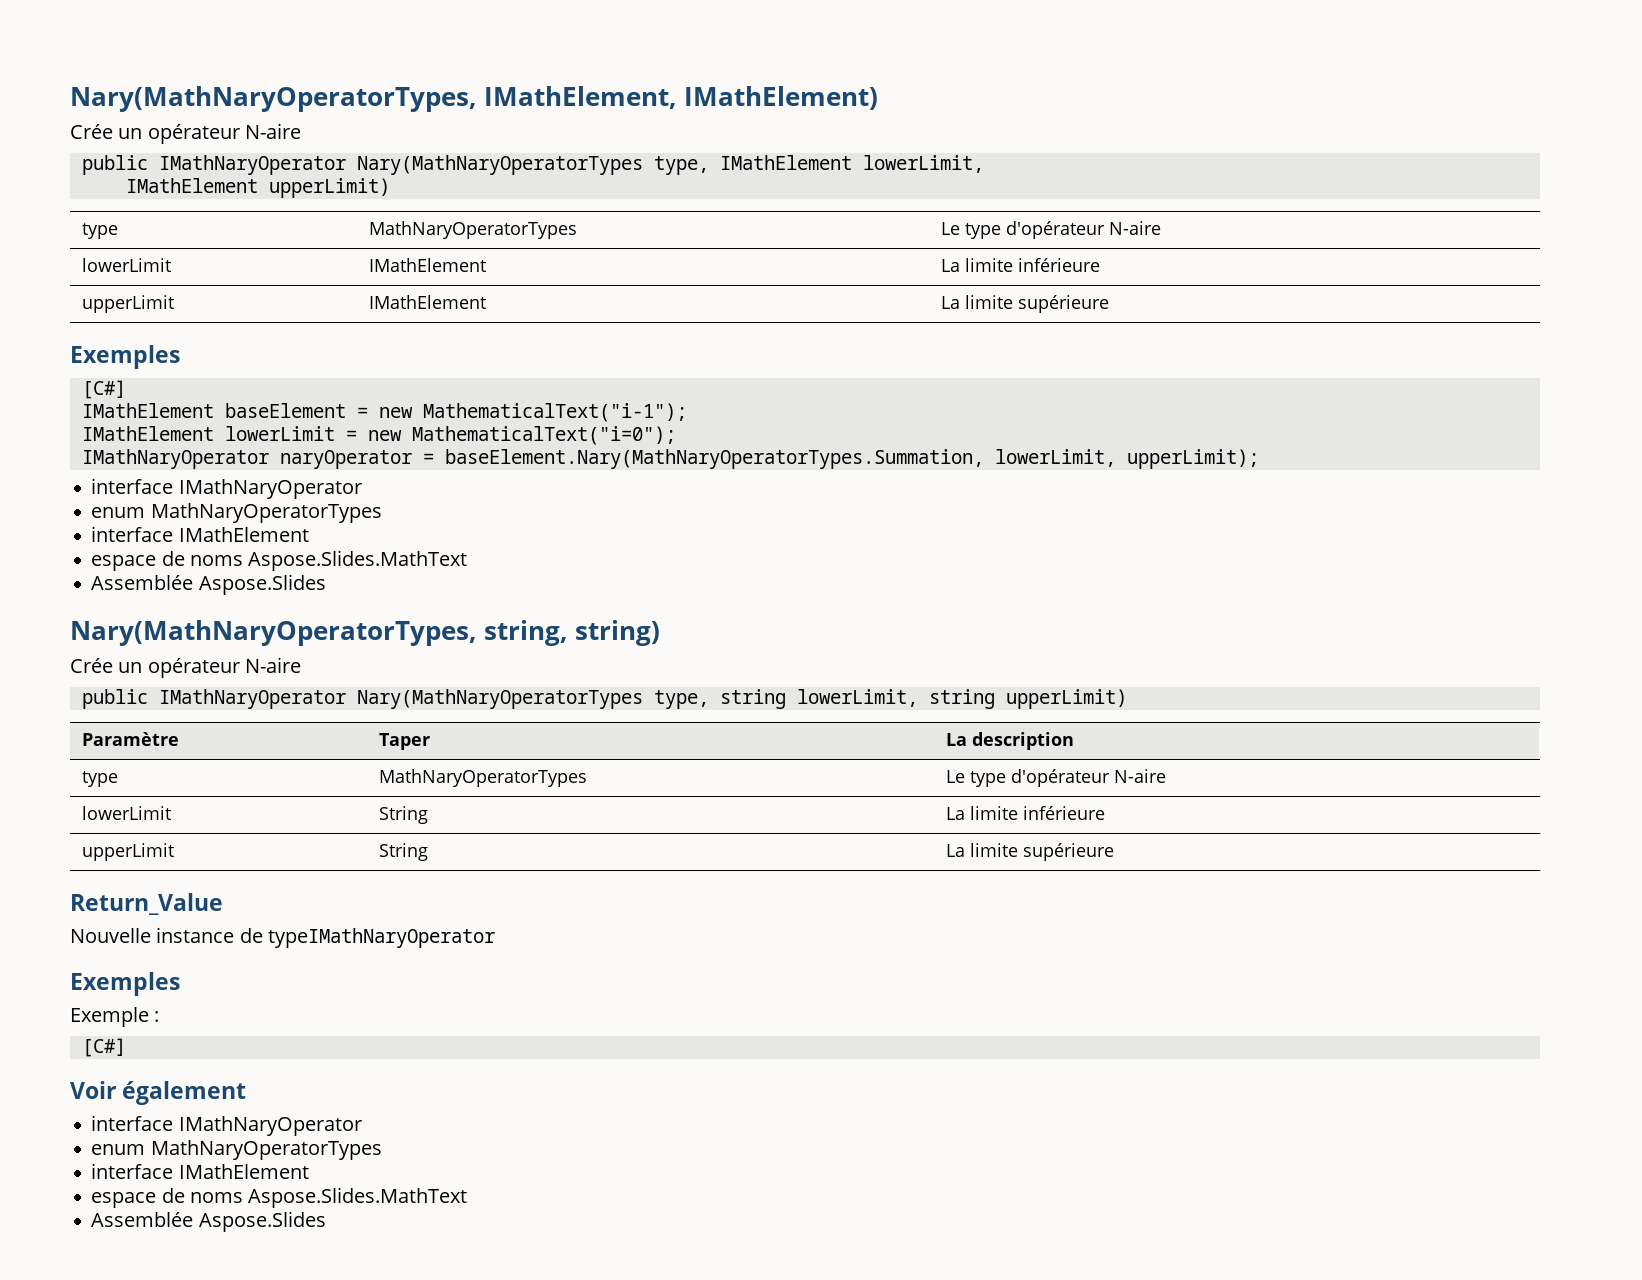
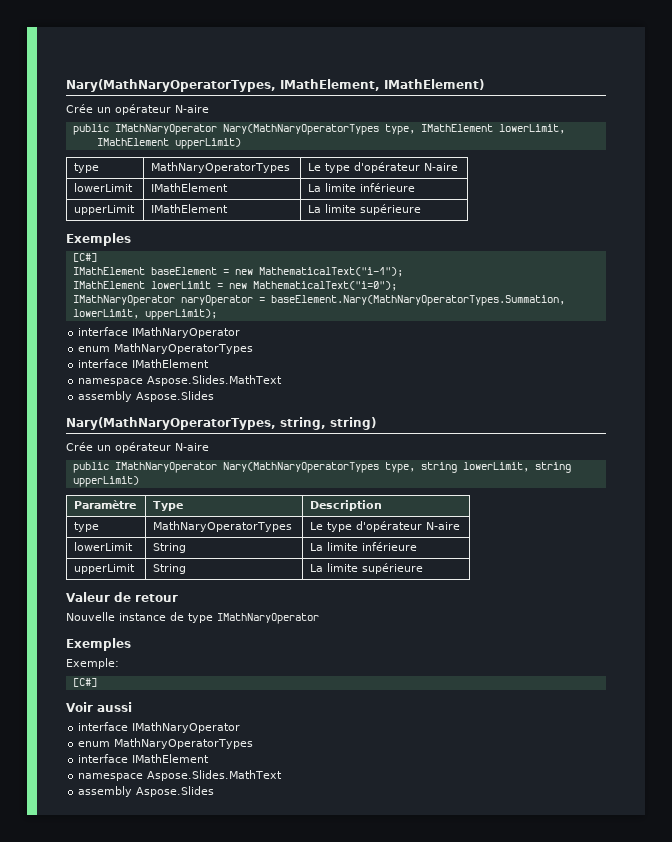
[91,550,468,571] [91,575,194,590] espace de noms Aspose.Slides.MathText // Assemblée -> [78,375,283,386] [78,391,133,402] namespace Aspose.Slides.MathText // assembly
[379,733,431,750] [946,732,1075,750] Taper | La description -> [153,501,184,511] [310,500,383,511] Type | Description
[70,893,223,915] Return_Value -> [66,592,178,602] Valeur de retour
[267,928,495,948] [70,972,180,996] [70,1007,160,1027] typeIMathNaryOperator // Exemples // Exemple : -> [188,613,319,624] [66,638,131,651] [66,658,119,669] type IMathNaryOperator // Exemples // Exemple:
[122,1081,247,1105] [91,1115,362,1136] [91,1140,382,1160] [91,1163,309,1179] [91,1187,468,1208] [91,1212,194,1227] également // interface IMathNaryOperator // enum MathNaryOperatorTypes // interface IMathElement // espace de noms Aspose.Slides.MathText // Assemblée -> [97,702,132,712] [78,722,241,733] [78,738,254,749] [78,754,210,763] [78,770,283,781] [78,786,133,797] aussi // interface IMathNaryOperator // enum MathNaryOperatorTypes // interface IMathElement // namespace Aspose.Slides.MathText // assembly

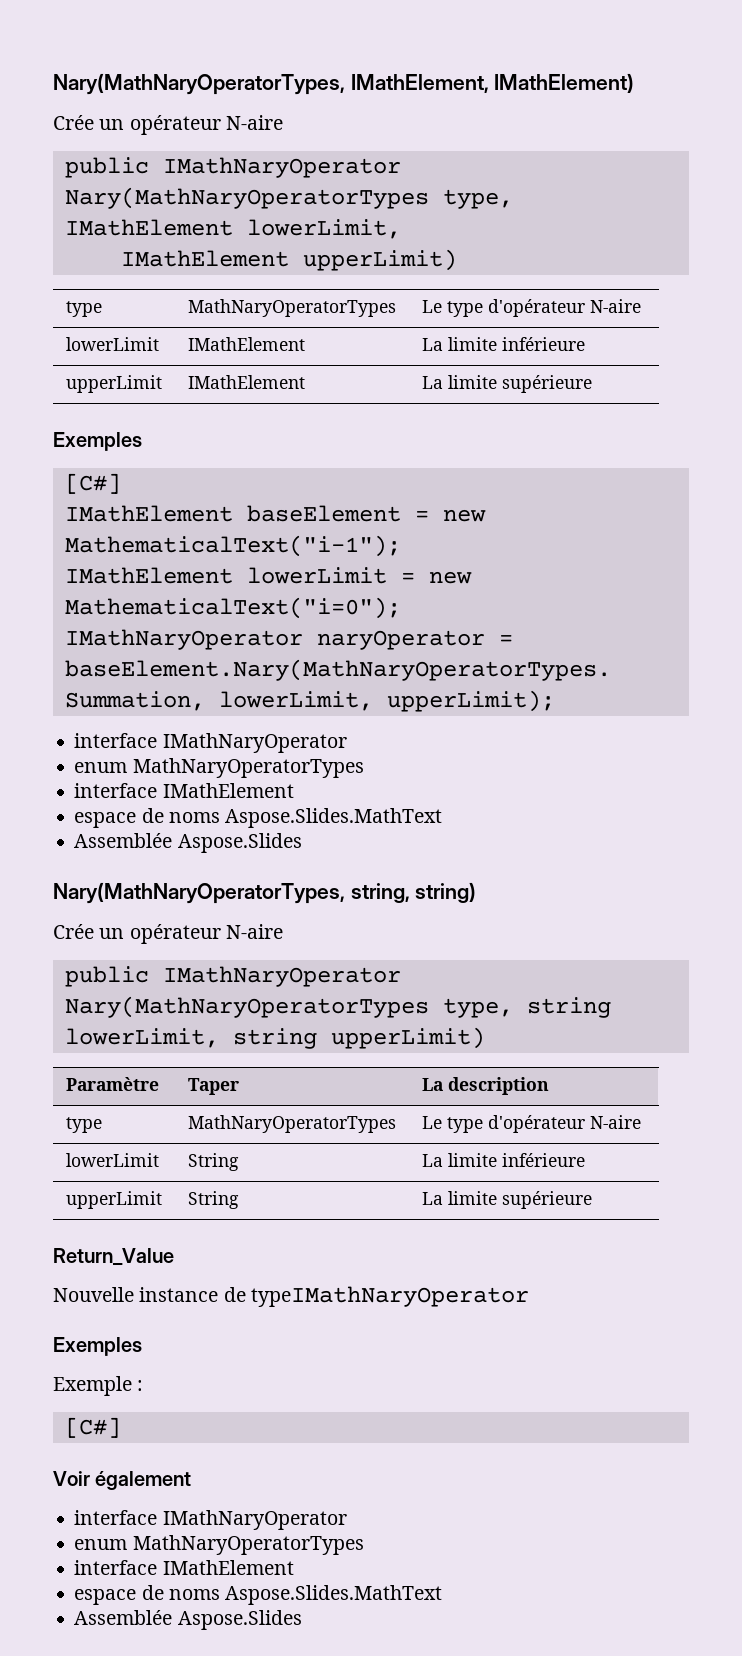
[78,375,283,386] [78,391,133,402] namespace Aspose.Slides.MathText // assembly -> [74,808,443,828] [74,833,173,848] espace de noms Aspose.Slides.MathText // Assemblée
[153,501,184,511] [310,500,383,511] Type | Description -> [187,1078,239,1095] [421,1077,549,1095] Taper | La description
[66,592,178,602] Valeur de retour -> [53,1248,174,1266] Return_Value
[188,613,319,624] [66,638,131,651] [66,658,119,669] type IMathNaryOperator // Exemples // Exemple: -> [250,1286,529,1307] [53,1337,142,1356] [53,1376,144,1396] typeIMathNaryOperator // Exemples // Exemple :
[97,702,132,712] [78,722,241,733] [78,738,254,749] [78,754,210,763] [78,770,283,781] [78,786,133,797] aussi // interface IMathNaryOperator // enum MathNaryOperatorTypes // interface IMathElement // namespace Aspose.Slides.MathText // assembly -> [95,1471,192,1490] [74,1510,347,1530] [74,1535,364,1555] [74,1560,294,1575] [74,1585,443,1605] [74,1610,173,1625] également // interface IMathNaryOperator // enum MathNaryOperatorTypes // interface IMathElement // espace de noms Aspose.Slides.MathText // Assemblée

